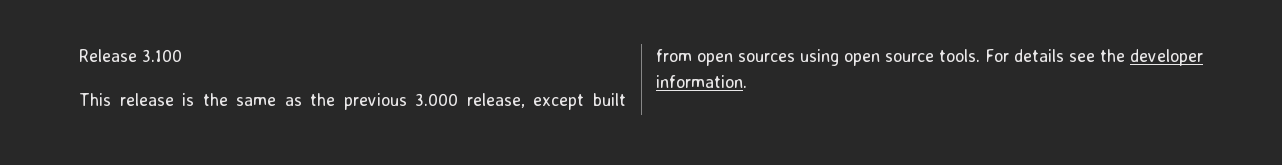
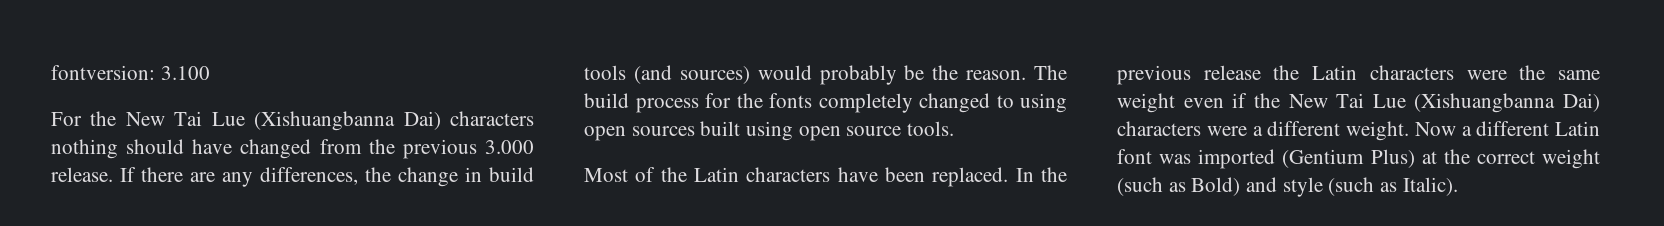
[79,49,137,62] Release -> [51,65,155,80] fontversion:
[79,93,626,110] [656,49,692,62] This release is the same as the previous 3.000 release, except built from -> [51,111,534,131] [51,139,535,159] [51,167,534,187] [584,65,1067,85] [584,93,1067,113] For the New Tai Lue (Xishuangbanna Dai) characters nothing should have changed from the previous 3.000 release. If there are any differences, the change in build tools (and sources) would probably be the reason. The build process for the fonts completely changed to using
(795, 57) none -> [700,121,741,136] built
[985,49,1203,66] [656,75,747,88] For details see the developer information. -> [584,167,1067,187] [1117,65,1600,85] [1117,93,1600,113] [1117,121,1600,141] [1117,149,1600,169] [1117,177,1458,197] // Most of the Latin characters have been replaced. In the previous release the Latin characters were the same weight even if the New Tai Lue (Xishuangbanna Dai) characters were a different weight. Now a different Latin font was imported (Gentium Plus) at the correct weight (such as Bold) and style (such as Italic).

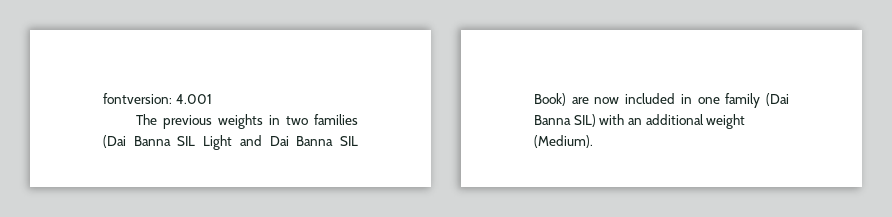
[160,66,210,80] [51,111,534,131] [51,139,535,159] [51,167,534,187] [584,65,1067,85] [584,93,1067,113] [584,121,955,141] [584,167,1067,187] [1117,65,1600,85] [1117,93,1600,113] [1117,121,1600,141] [1117,149,1600,169] [1117,177,1458,197] 3.100 // For the New Tai Lue (Xishuangbanna Dai) characters nothing should have changed from the previous 3.000 release. If there are any differences, the change in build tools (and sources) would probably be the reason. The build process for the fonts completely changed to using open sources built using open source tools. // Most of the Latin characters have been replaced. In the previous release the Latin characters were the same weight even if the New Tai Lue (Xishuangbanna Dai) characters were a different weight. Now a different Latin font was imported (Gentium Plus) at the correct weight (such as Bold) and style (such as Italic). -> [175,94,212,104] [136,114,358,129] [103,135,358,150] [534,93,789,108] [534,114,746,129] [534,135,593,148] 4.001 // The previous weights in two families (Dai Banna SIL Light and Dai Banna SIL Book) are now included in one family (Dai Banna SIL) with an additional weight (Medium).

